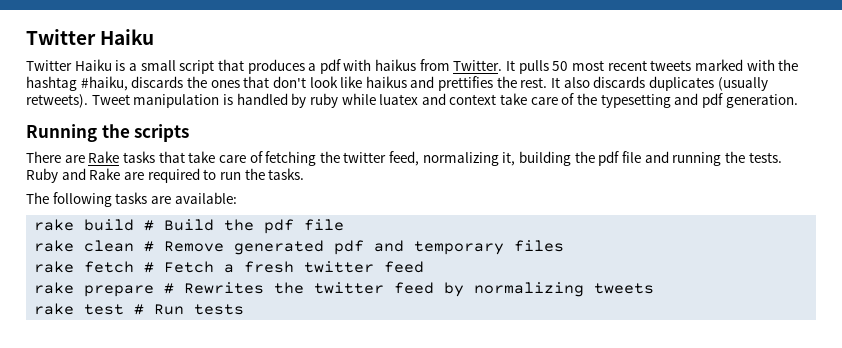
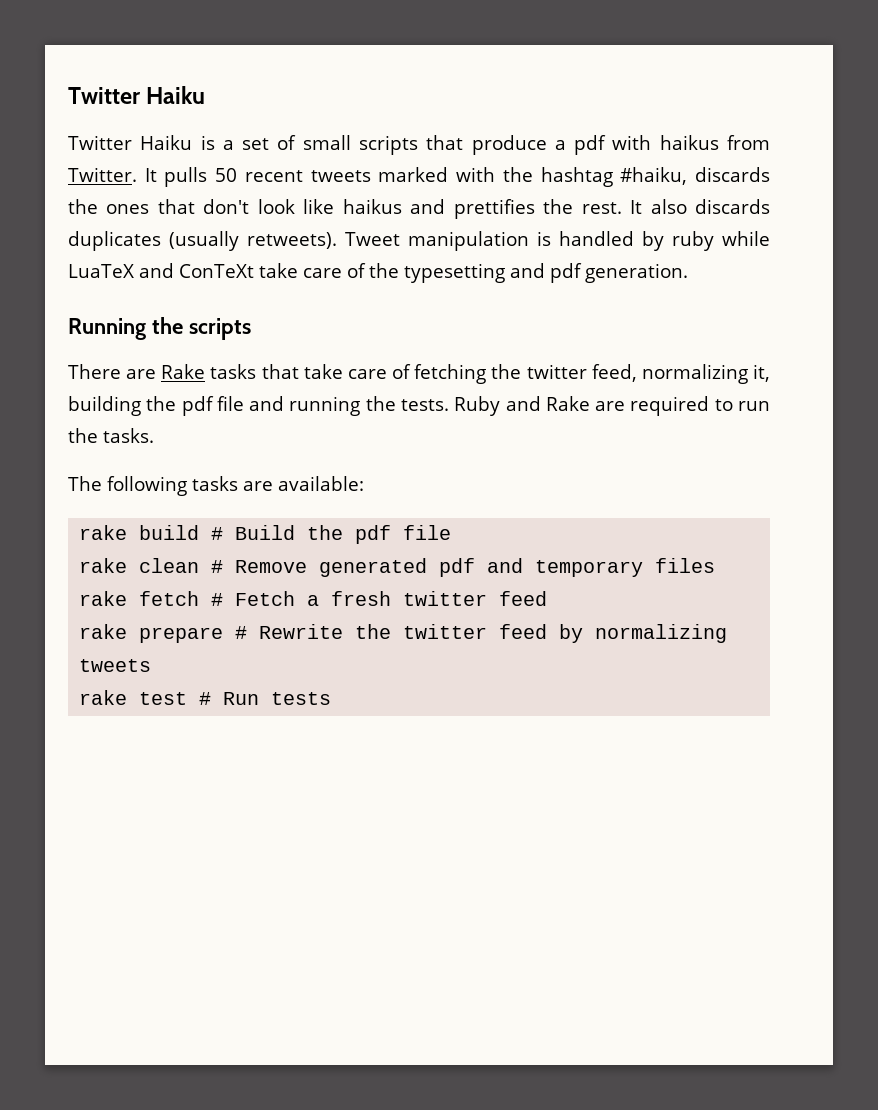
[140,59,305,74] small script that produces -> [242,135,547,155] set of small scripts that produce
[571,60,604,71] most -> (238, 175) none
[379,93,497,105] luatex and context -> [68,263,254,278] LuaTeX and ConTeXt
[184,282,265,294] Rewrites -> [259,624,344,639] Rewrite

